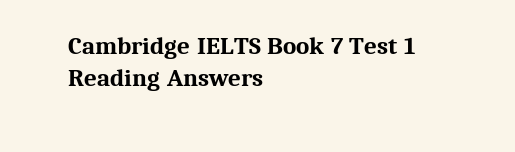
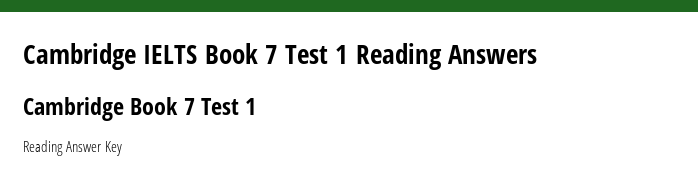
(263, 78) none -> [23,97,257,121] [23,140,123,156] // Cambridge Book 7 Test 1 // Reading Answer Key

